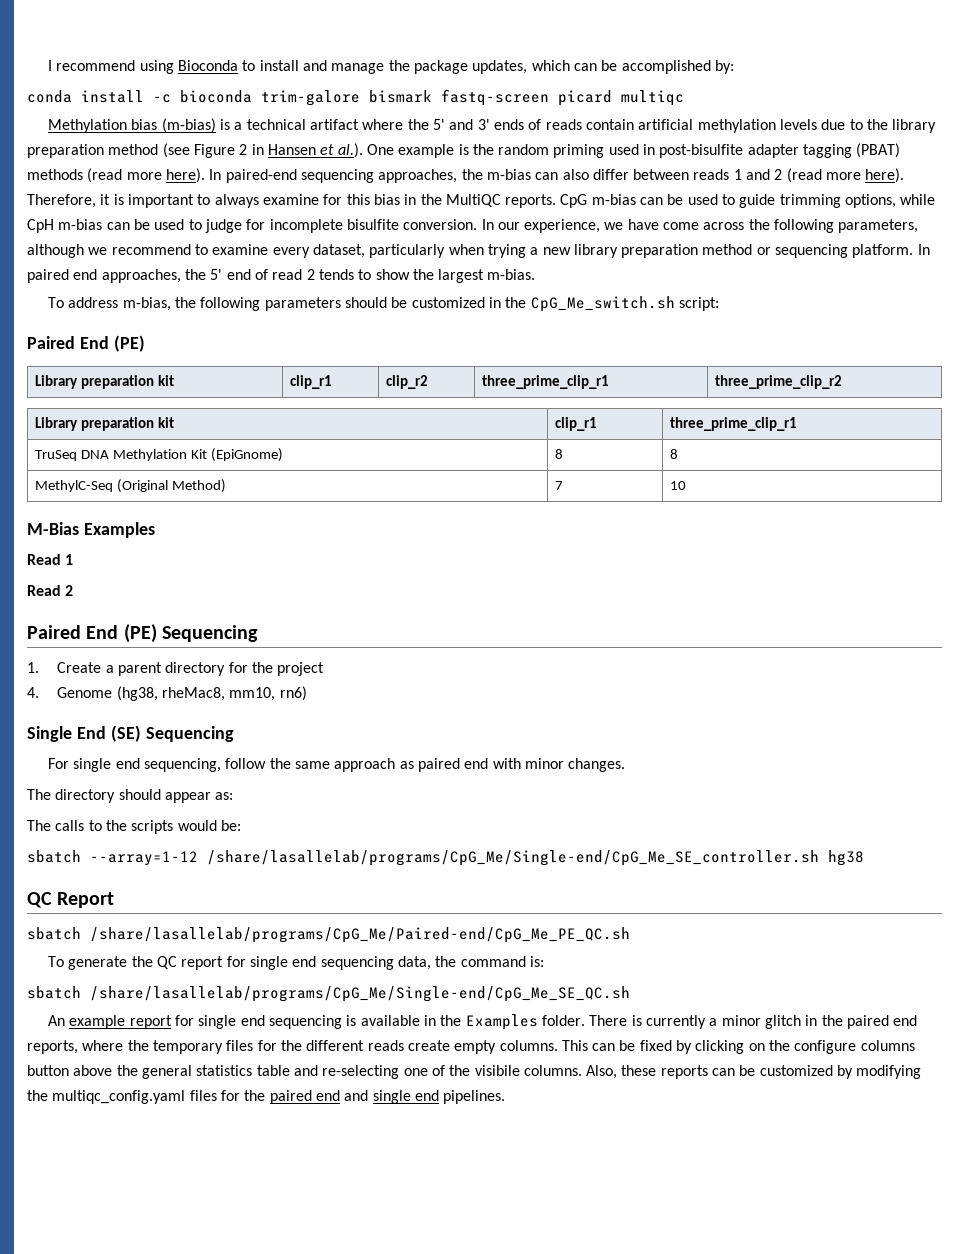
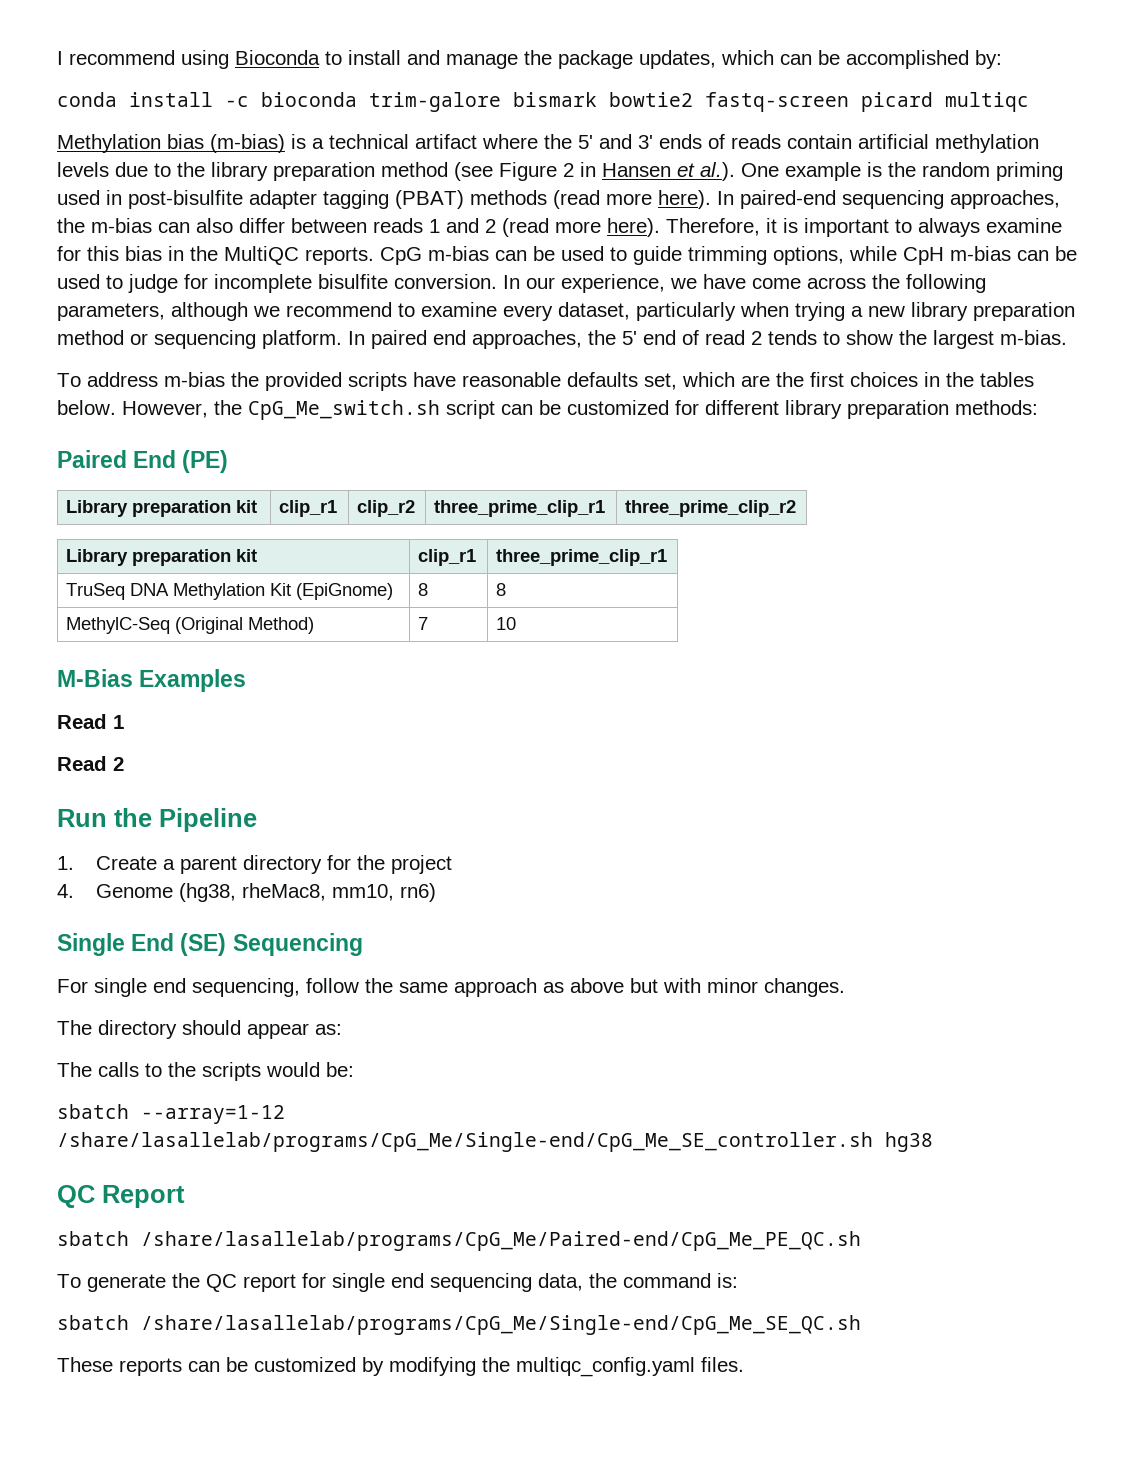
(432, 96) none -> [609,92,693,107] bowtie2
[122,296,719,312] m-bias, the following parameters should be customized in the CpG_Me_switch.sh script: -> [164,372,1034,391] [57,400,1038,420] m-bias the provided scripts have reasonable defaults set, which are the first choices in the tables below. However, the CpG_Me_switch.sh script can be customized for different library preparation methods:
[27,624,259,643] Paired End (PE) Sequencing -> [57,808,257,832] Run the Pipeline
[417,758,489,772] paired end -> [570,978,658,993] above but
[48,1014,918,1030] [27,1040,915,1054] [27,1065,657,1079] An example report for single end sequencing is available in the Examples folder. There is currently a minor glitch in the paired end reports, where the temporary files for the different reads create empty columns. This can be fixed by clicking on the configure columns button above the general statistics table and re-selecting one of the visibile columns. Also, these -> [57,1357,113,1372] These
[189,1090,506,1104] files for the paired end and single end pipelines. -> [701,1357,744,1372] files.

